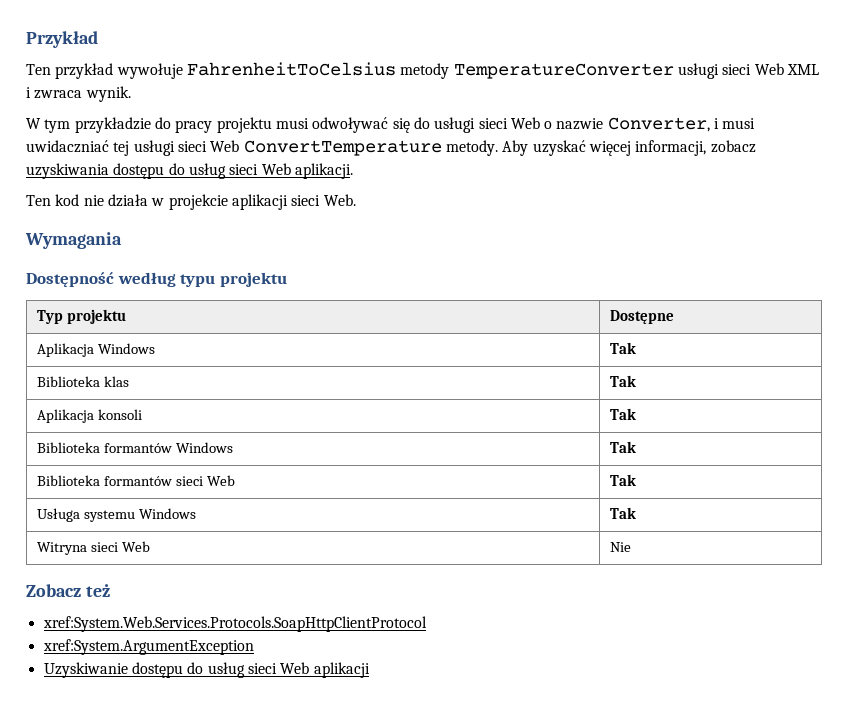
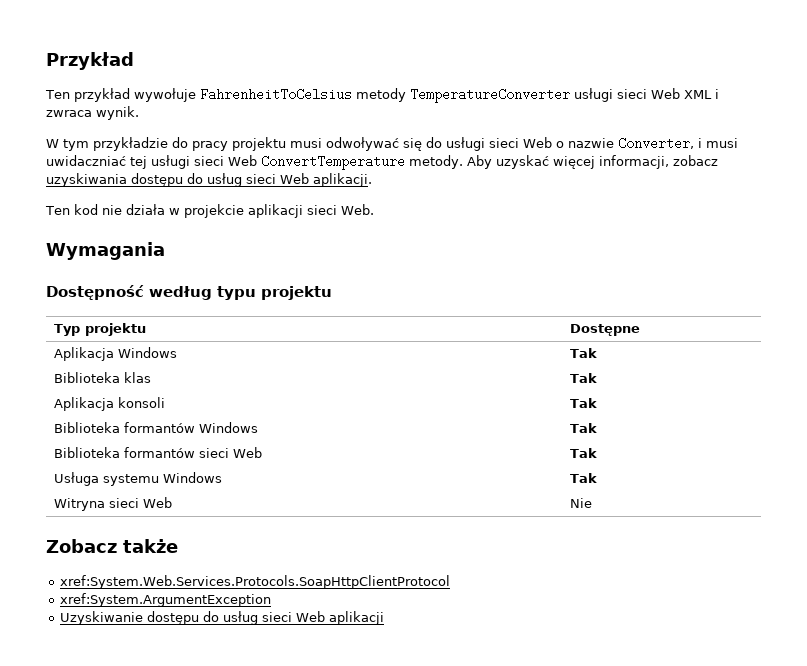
[85,584,110,597] też -> [123,539,178,553] także

